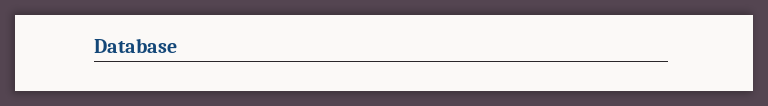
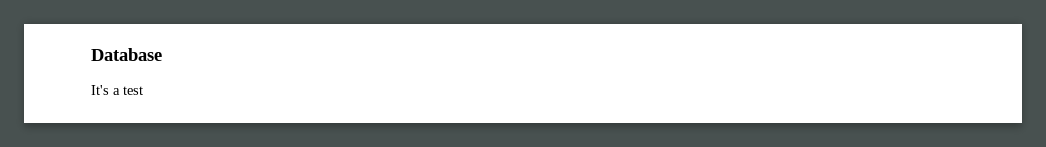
(177, 45) none -> [91,85,143,95] // It's a test

